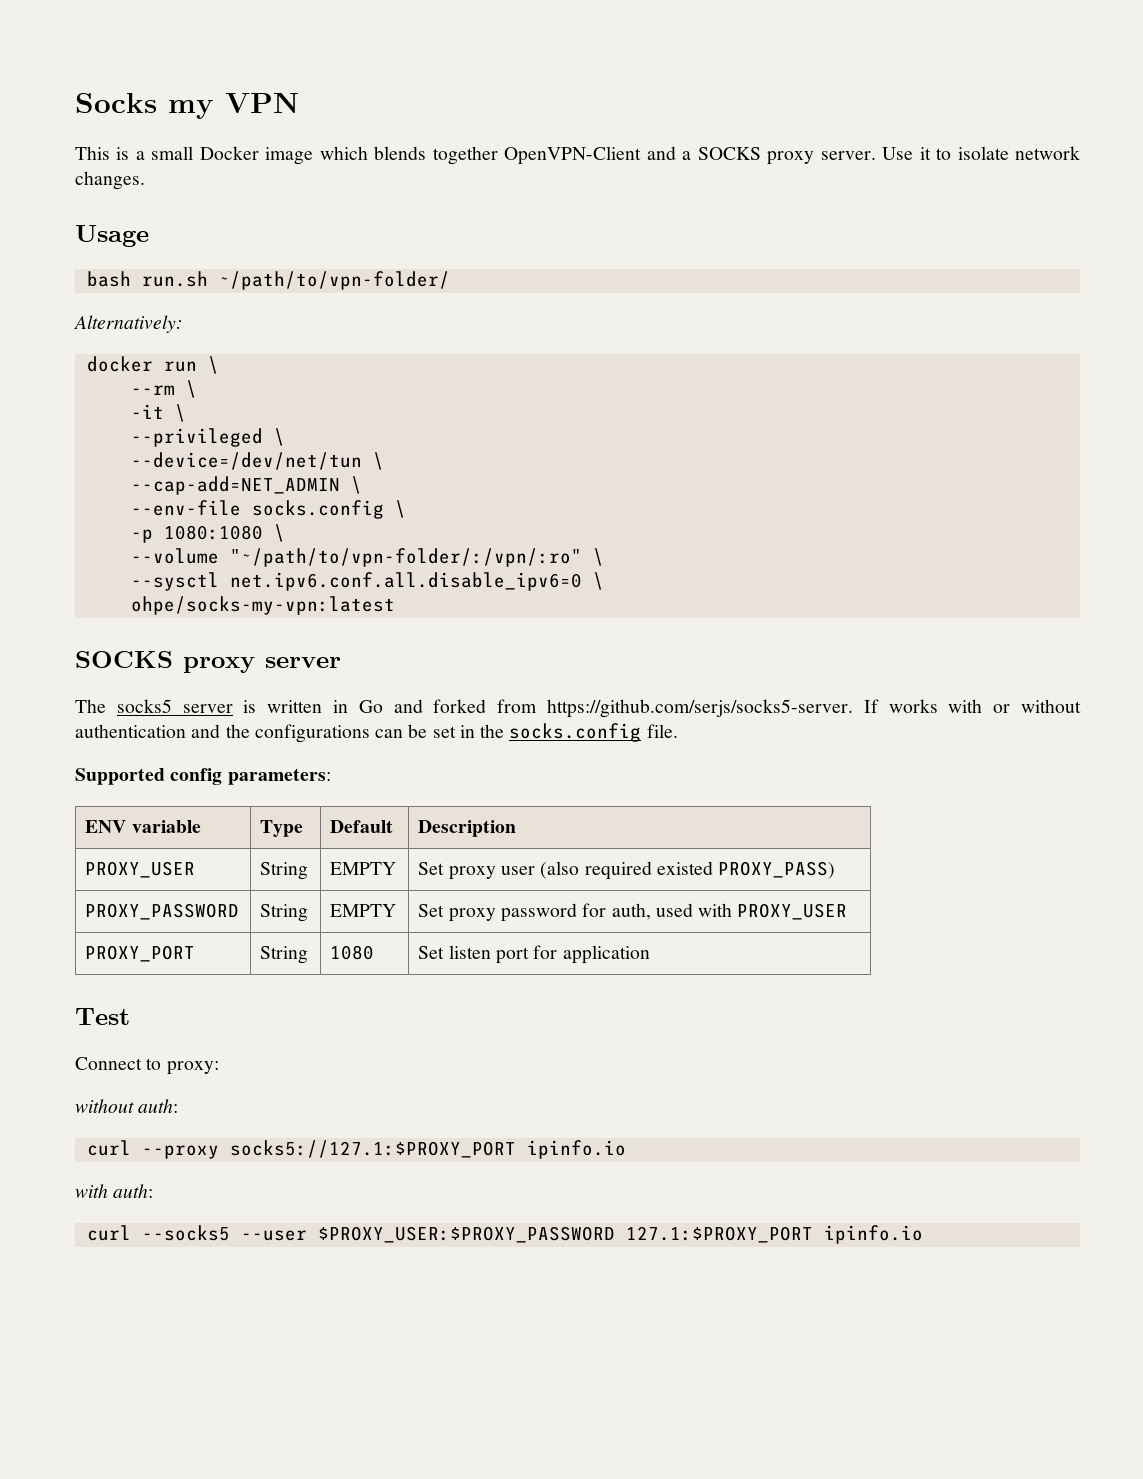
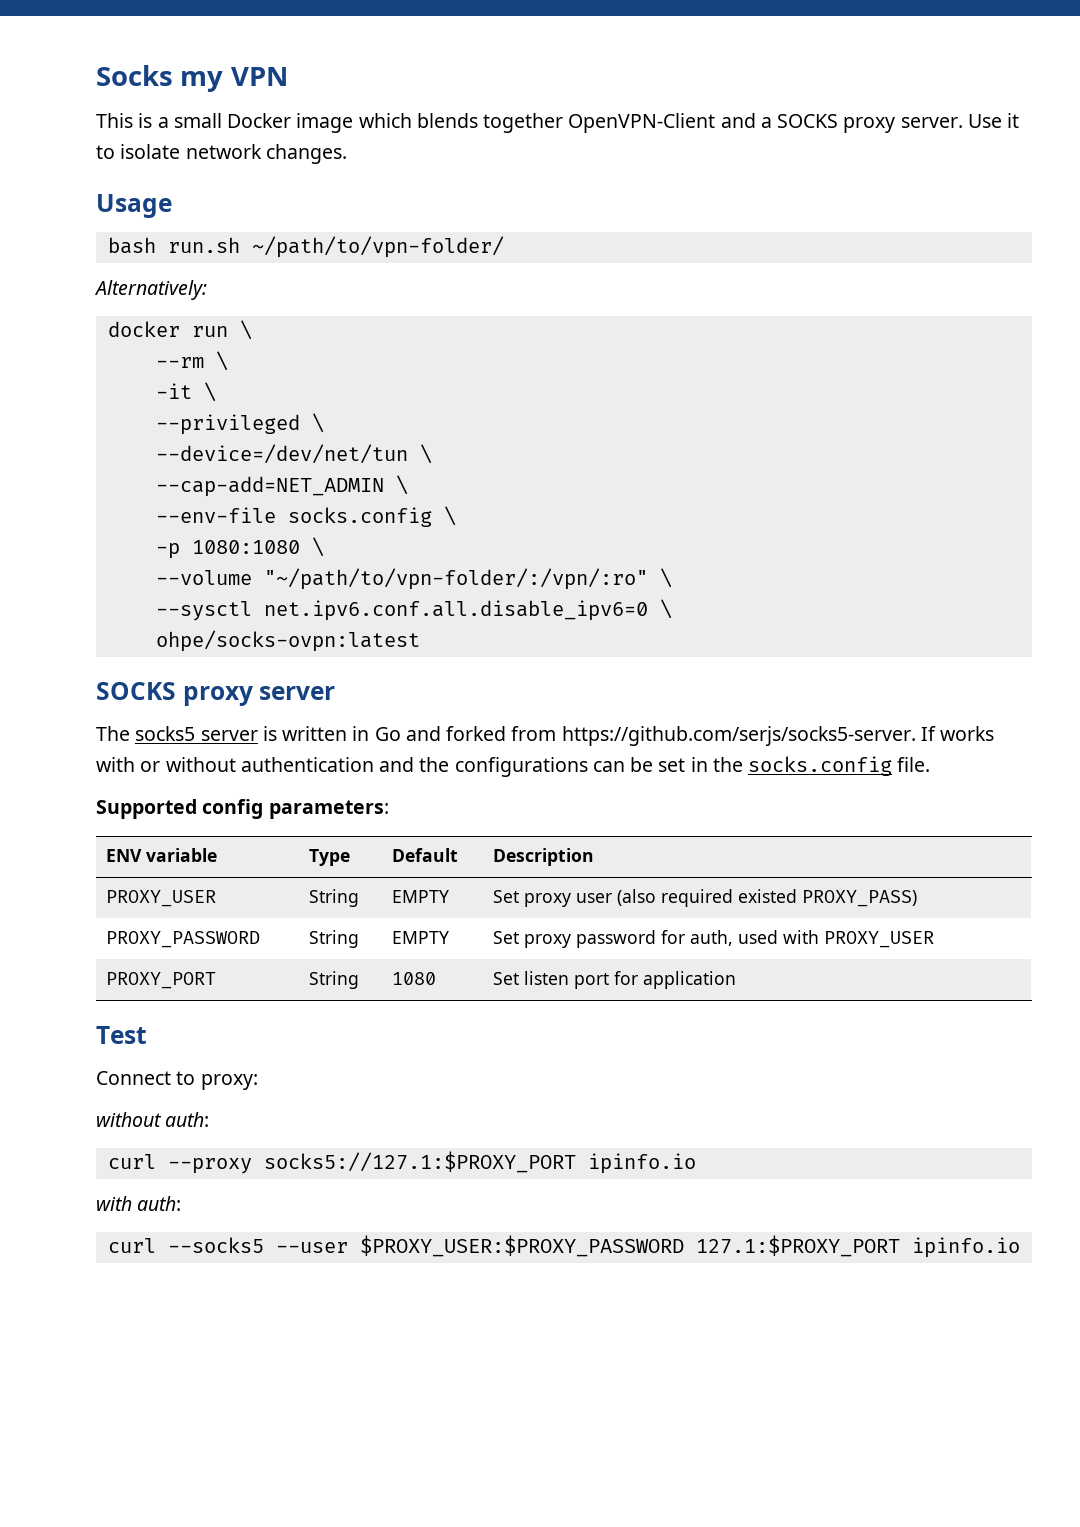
[130,596,395,615] ohpe/socks-my-vpn:latest -> [155,630,420,652] ohpe/socks-ovpn:latest

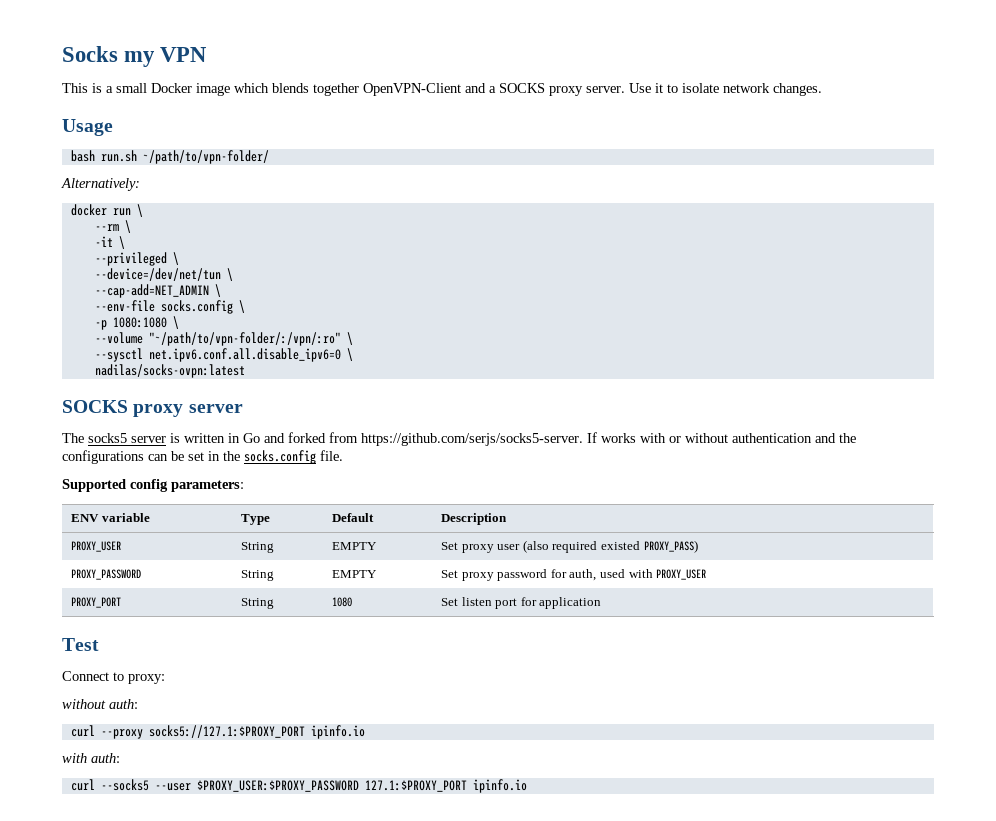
[155,630,420,652] ohpe/socks-ovpn:latest -> [94,364,245,378] nadilas/socks-ovpn:latest

